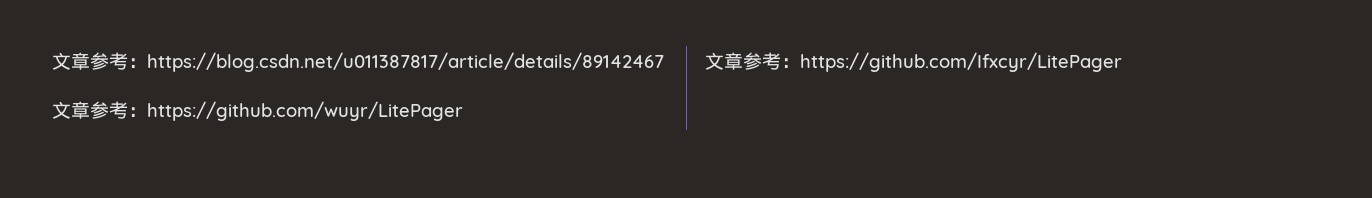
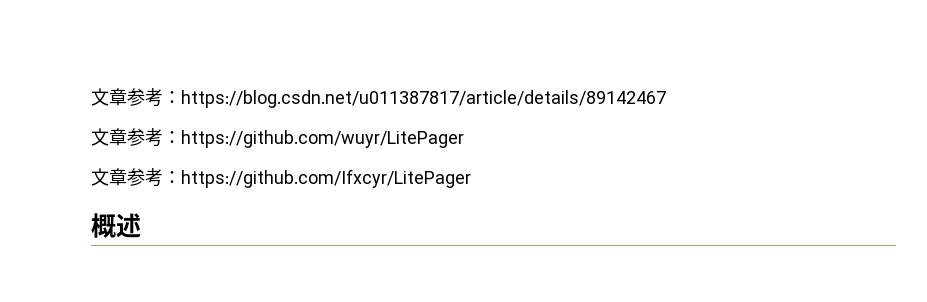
(1122, 62) none -> [91,213,141,238] // 概述

